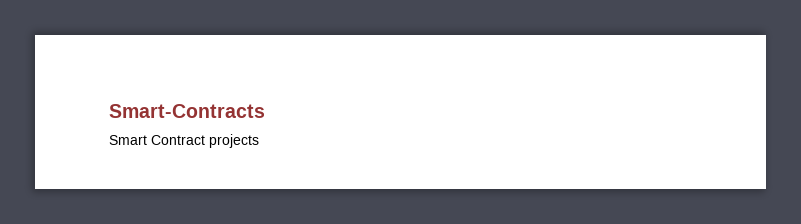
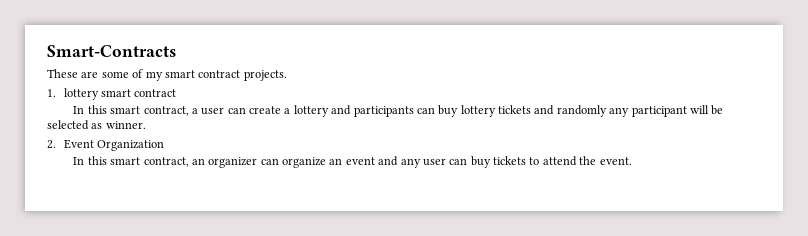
[109,134,259,148] Smart Contract projects -> [47,69,287,81] [47,88,177,100] [73,105,724,117] [47,120,146,130] [47,139,164,151] [73,156,632,168] These are some of my smart contract projects. // 1. lottery smart contract // In this smart contract, a user can create a lottery and participants can buy lottery tickets and randomly any participant will be selected as winner. // 2. Event Organization // In this smart contract, an organizer can organize an event and any user can buy tickets to attend the event.

